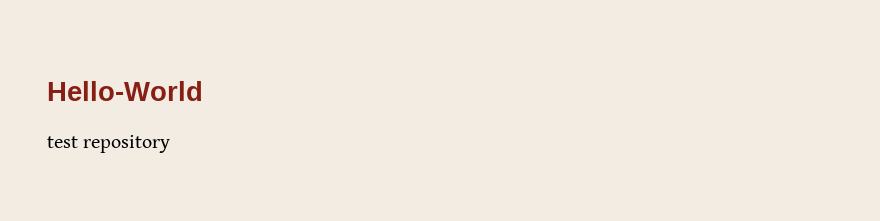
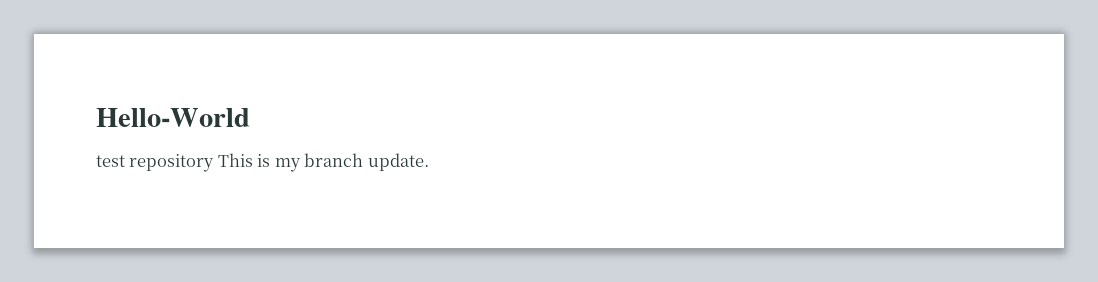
(171, 144) none -> [217,153,429,172] This is my branch update.

